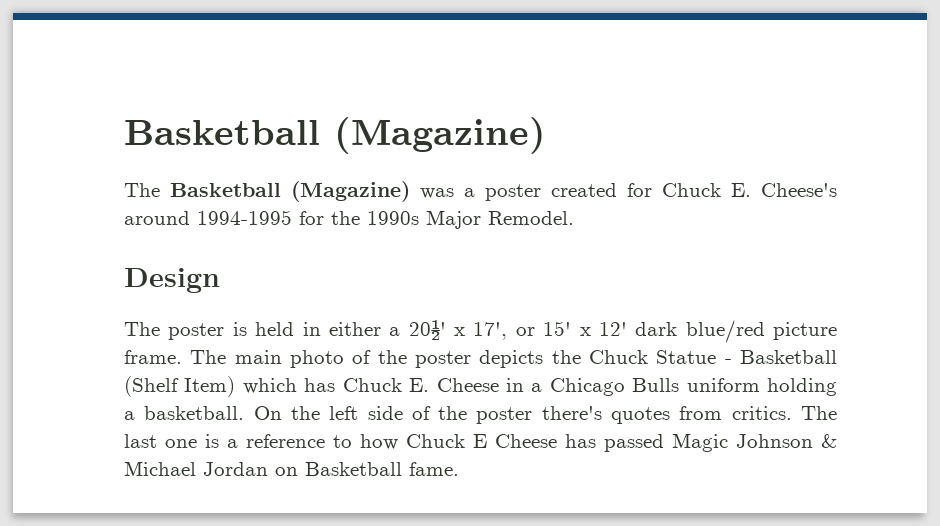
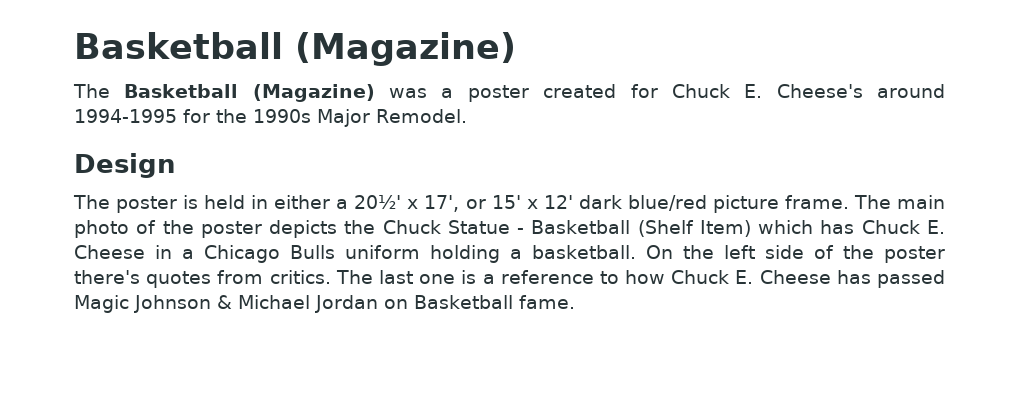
[473,434,487,448] E -> [735,270,754,284] E.

